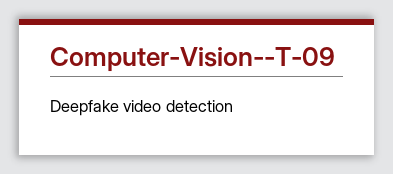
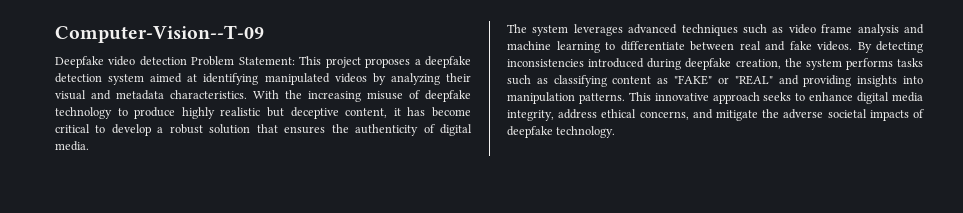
(233, 106) none -> [191,56,472,68] [55,73,471,85] [55,90,471,102] [55,107,472,119] [55,124,472,136] [55,141,89,151] [507,24,924,36] [507,41,923,53] [507,58,923,70] [507,75,923,87] [507,92,924,104] [507,109,924,121] [507,126,616,138] Problem Statement: This project proposes a deepfake detection system aimed at identifying manipulated videos by analyzing their visual and metadata characteristics. With the increasing misuse of deepfake technology to produce highly realistic but deceptive content, it has become critical to develop a robust solution that ensures the authenticity of digital media. // The system leverages advanced techniques such as video frame analysis and machine learning to differentiate between real and fake videos. By detecting inconsistencies introduced during deepfake creation, the system performs tasks such as classifying content as "FAKE" or "REAL" and providing insights into manipulation patterns. This innovative approach seeks to enhance digital media integrity, address ethical concerns, and mitigate the adverse societal impacts of deepfake technology.

